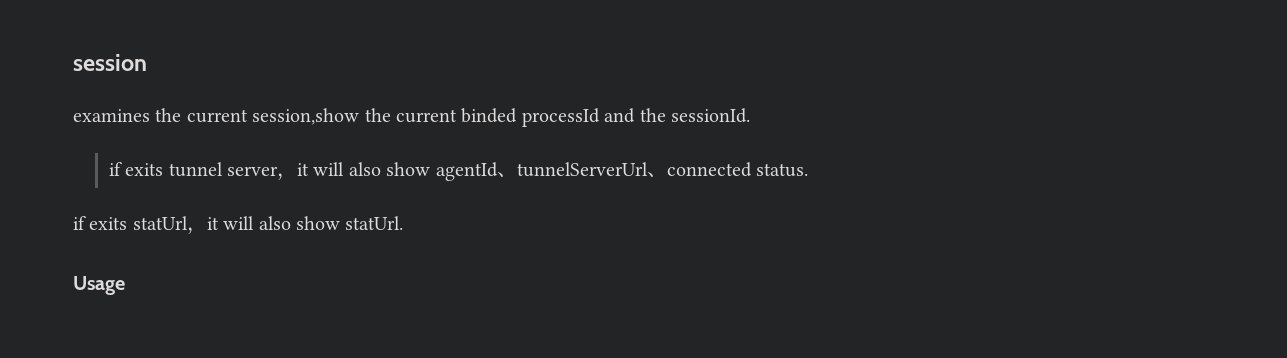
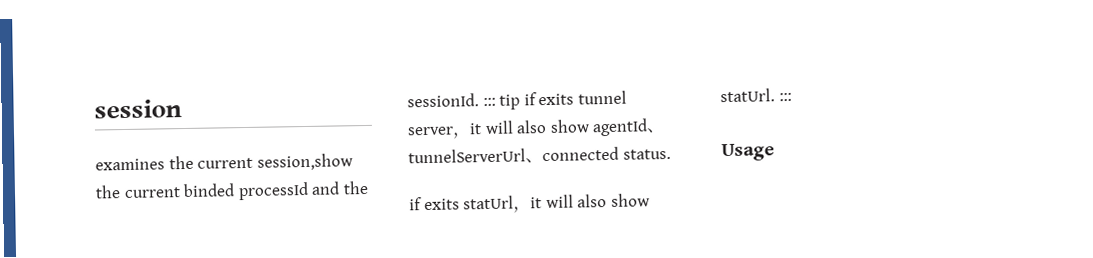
(750, 115) // -> [482,94,521,110] ::: tip
(404, 223) none -> [778,92,792,102] :::

